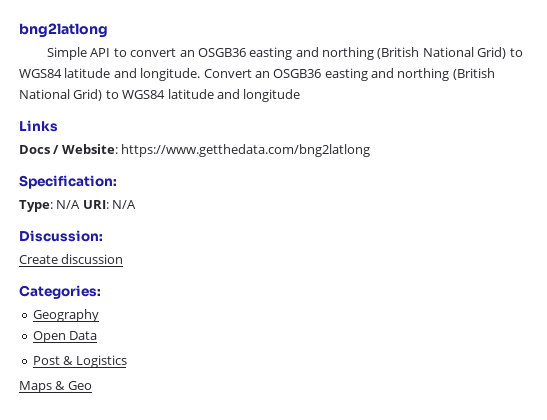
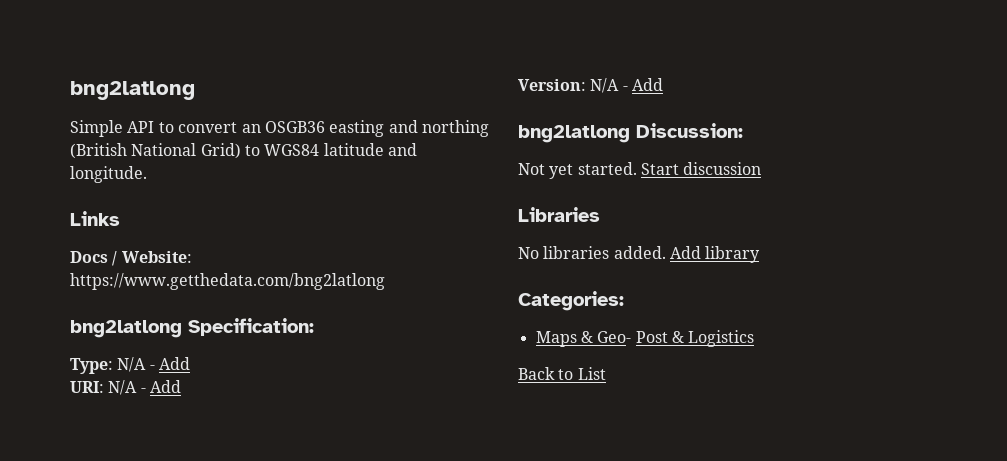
[203,68,495,81] [19,89,301,102] Convert an OSGB36 easting and northing (British National Grid) to WGS84 latitude and longitude -> (147, 174) none
(371, 150) none -> [70,320,182,338] bng2latlong
(81, 204) none -> [149,357,190,370] - Add //
[19,230,103,242] [19,254,124,264] [19,285,101,299] [32,309,99,322] [32,331,98,343] // Discussion: // Create discussion // Categories: // Geography // Open Data // -> [140,380,181,393] [518,78,663,93] [518,123,743,143] [518,162,762,179] [518,207,600,222] [518,246,761,263] [518,291,624,311] [535,331,632,347] - Add // Version: N/A - Add // bng2latlong Discussion: // Not yet started. Start discussion // Libraries // No libraries added. Add library // Categories: // Maps & Geo-
[19,381,92,393] Maps & Geo -> [518,367,606,380] Back to List

